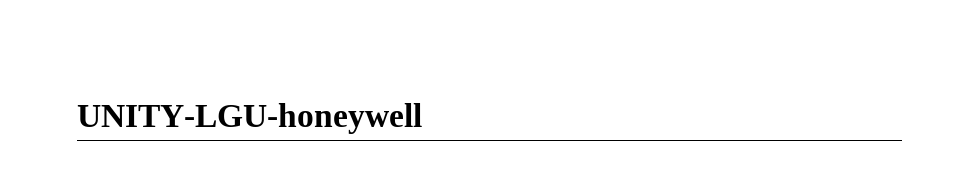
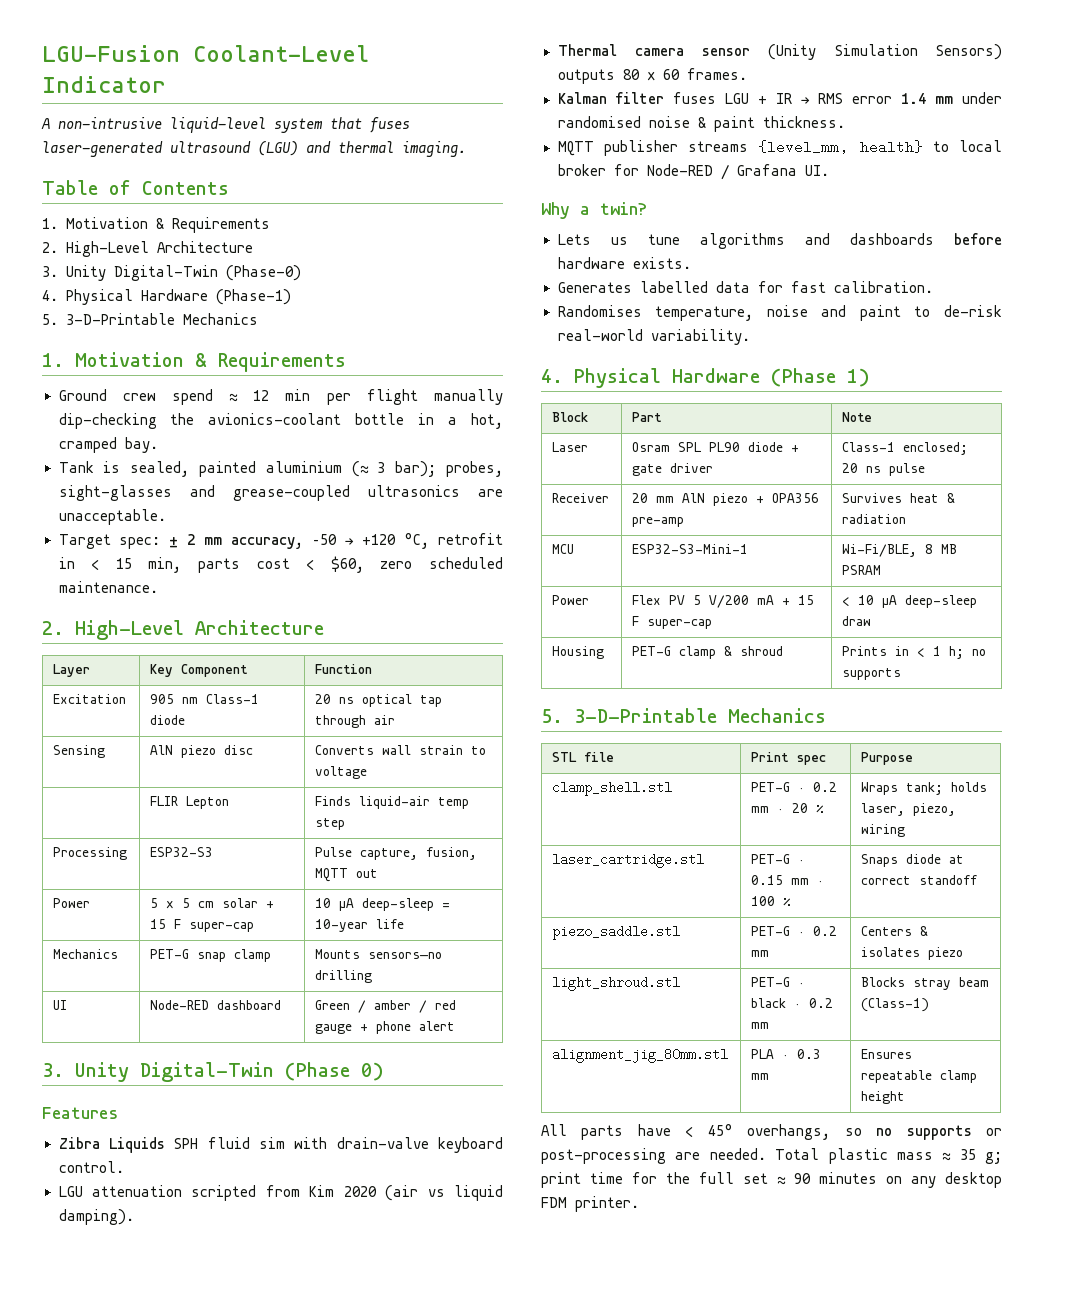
[77,103,422,134] UNITY-LGU-honeywell -> [42,45,369,62] [42,76,166,93] [41,117,410,133] [42,141,466,157] [42,180,229,195] [42,217,270,233] [42,241,253,257] [42,265,301,281] [42,289,291,305] [42,313,258,325] [42,352,346,372] [58,389,503,405] [58,413,504,429] [58,437,158,453] [58,461,503,477] [58,485,503,501] [58,509,166,525] [58,533,503,549] [58,556,503,573] [58,581,158,593] [42,620,324,640] [53,664,91,677] [150,664,249,677] [315,664,373,674] [53,694,127,704] [150,694,260,704] [150,715,186,725] [315,694,443,707] [315,715,396,728] [53,745,106,758] [150,745,254,758] [315,745,487,755] [315,766,368,779] [150,796,230,809] [315,796,470,809] [315,818,346,830] [53,847,128,860] [150,847,214,857] [315,847,478,860] [315,868,379,882] [53,898,91,908] [150,898,275,909] [150,919,255,932] [315,898,451,911] [315,919,405,932] [53,949,119,959] [150,949,272,962] [315,949,443,959] [315,970,373,983] [53,1000,68,1010] [150,1000,282,1010] [315,1000,457,1013] [315,1021,456,1034] [42,1062,384,1082] [42,1107,118,1119] [58,1137,503,1153] [58,1161,124,1173] [58,1185,503,1201] [58,1209,134,1225] [557,44,1002,60] [557,68,747,84] [557,92,1002,104] [557,116,845,132] [557,140,1002,156] [557,164,829,180] [541,202,647,219] [557,233,1002,249] [557,257,691,269] [557,281,933,293] [557,305,1002,321] [557,329,750,345] [541,368,870,388] [552,412,589,422] [632,412,663,422] [842,412,873,422] [552,442,589,452] [632,442,800,452] [632,463,714,476] [842,442,969,455] [842,463,926,476] [552,493,610,503] [632,493,820,506] [632,517,685,527] [842,493,956,503] [842,514,907,524] [552,544,575,554] [632,544,749,554] [842,544,958,557] [842,565,882,575] [552,595,590,605] [632,595,815,608] [632,616,713,629] [842,595,978,608] [842,616,872,626] [552,646,605,659] [632,646,784,659] [842,646,987,659] [842,668,902,680] [541,708,826,723] [552,752,615,762] [751,752,827,765] [861,752,914,765] [552,781,673,796] [751,782,838,792] [751,803,825,813] [861,782,988,795] [861,803,957,816] [861,824,906,837] [552,853,705,868] [751,854,806,864] [751,875,825,885] [751,896,792,906] [861,854,965,867] [861,875,978,885] [552,925,681,940] [751,926,838,936] [751,950,770,957] [861,926,929,936] [861,947,964,960] [552,976,681,991] [751,977,806,987] [751,998,834,1008] [751,1022,770,1029] [861,977,990,990] [861,998,930,1012] [552,1048,729,1063] [751,1049,822,1059] [751,1073,770,1080] [861,1049,913,1059] [861,1070,978,1083] [861,1091,906,1104] [541,1124,1003,1140] [541,1148,1002,1164] [541,1172,1002,1188] [541,1196,639,1212] LGU-Fusion Coolant-Level Indicator // A non-intrusive liquid-level system that fuses laser-generated ultrasound (LGU) and thermal imaging. // Table of Contents // 1. Motivation & Requirements // 2. High-Level Architecture // 3. Unity Digital-Twin (Phase-0) // 4. Physical Hardware (Phase-1) // 5. 3-D-Printable Mechanics // 1. Motivation & Requirements // Ground crew spend ≈ 12 min per flight manually dip-checking the avionics-coolant bottle in a hot, cramped bay. // Tank is sealed, painted aluminium (≈ 3 bar); probes, sight-glasses and grease-coupled ultrasonics are unacceptable. // Target spec: ± 2 mm accuracy, –50 → +120 °C, retrofit in < 15 min, parts cost < $60, zero scheduled maintenance. // 2. High-Level Architecture // Layer | Key Component | Function // Excitation | 905 nm Class-1 diode | 20 ns optical tap through air // Sensing | AlN piezo disc | Converts wall strain to voltage // | FLIR Lepton | Finds liquid-air temp step // Processing | ESP32-S3 | Pulse capture, fusion, MQTT out // Power | 5 × 5 cm solar + 15 F super-cap | 10 µA deep-sleep = 10-year life // Mechanics | PET-G snap clamp | Mounts sensors—no drilling // UI | Node-RED dashboard | Green / amber / red gauge + phone alert // 3. Unity Digital-Twin (Phase 0) // Features // Zibra Liquids SPH fluid sim with drain-valve keyboard control. // LGU attenuation scripted from Kim 2020 (air vs liquid damping). // Thermal camera sensor (Unity Simulation Sensors) outputs 80 × 60 frames. // Kalman filter fuses LGU + IR → RMS error 1.4 mm under randomised noise & paint thickness. // MQTT publisher streams {level_mm, health} to local broker for Node-RED / Grafana UI. // Why a twin? // Lets us tune algorithms and dashboards before hardware exists. // Generates labelled data for fast calibration. // Randomises temperature, noise and paint to de-risk real-world variability. // 4. Physical Hardware (Phase 1) // Block | Part | Note // Laser | Osram SPL PL90 diode + gate driver | Class-1 enclosed; 20 ns pulse // Receiver | 20 mm AlN piezo + OPA356 pre-amp | Survives heat & radiation // MCU | ESP32-S3-Mini-1 | Wi-Fi/BLE, 8 MB PSRAM // Power | Flex PV 5 V/200 mA + 15 F super-cap | < 10 µA deep-sleep draw // Housing | PET-G clamp & shroud | Prints in < 1 h; no supports // 5. 3-D-Printable Mechanics // STL file | Print spec | Purpose // clamp_shell.stl | PET-G · 0.2 mm · 20 % | Wraps tank; holds laser, piezo, wiring // laser_cartridge.stl | PET-G · 0.15 mm · 100 % | Snaps diode at correct standoff // piezo_saddle.stl | PET-G · 0.2 mm | Centers & isolates piezo // light_shroud.stl | PET-G · black · 0.2 mm | Blocks stray beam (Class-1) // alignment_jig_80mm.stl | PLA · 0.3 mm | Ensures repeatable clamp height // All parts have < 45° overhangs, so no supports or post-processing are needed. Total plastic mass ≈ 35 g; print time for the full set ≈ 90 minutes on any desktop FDM printer.

